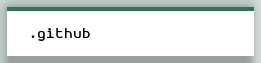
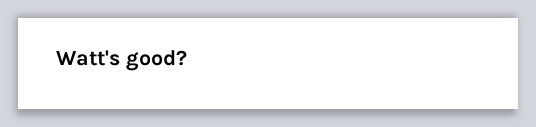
[29,28,91,41] .github -> [56,50,187,71] Watt's good?

